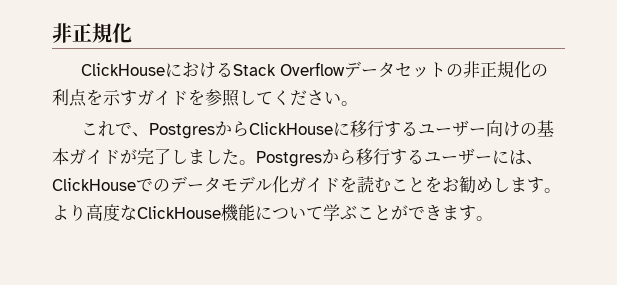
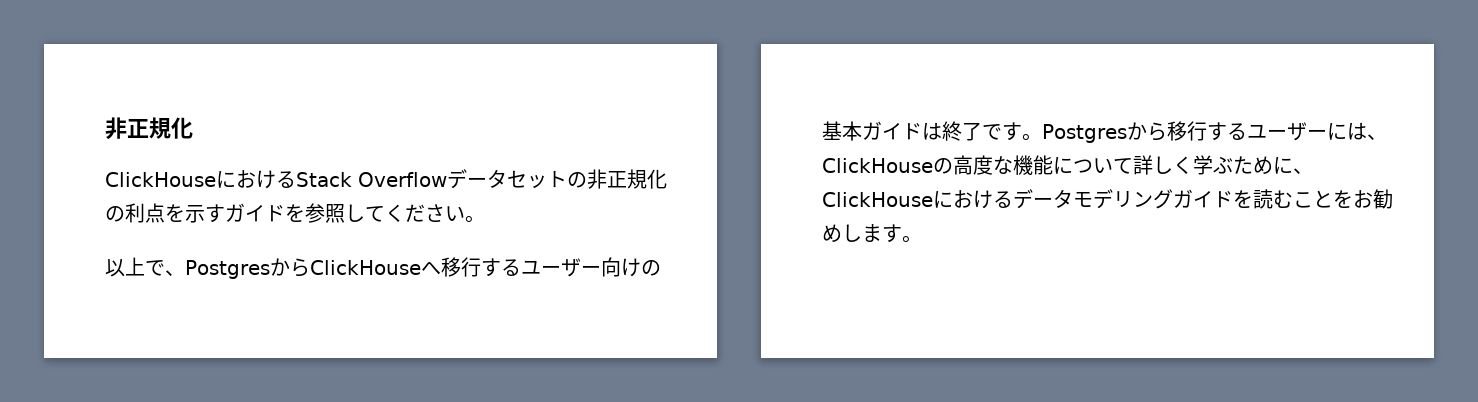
[81,121,116,137] これ -> [105,257,145,277] 以上
[333,122,351,136] に -> [420,261,441,275] へ
[120,148,239,165] が完了しました -> [922,121,1022,141] は終了です
[136,178,170,192] での -> [933,155,1313,175] [822,190,1013,209] の高度な機能について詳しく学ぶために、ClickHouseにおける
[255,176,289,193] ル化 -> [1113,189,1173,209] リング
[52,204,493,221] より高度なClickHouse機能について学ぶことができます。 -> (922, 239) none

